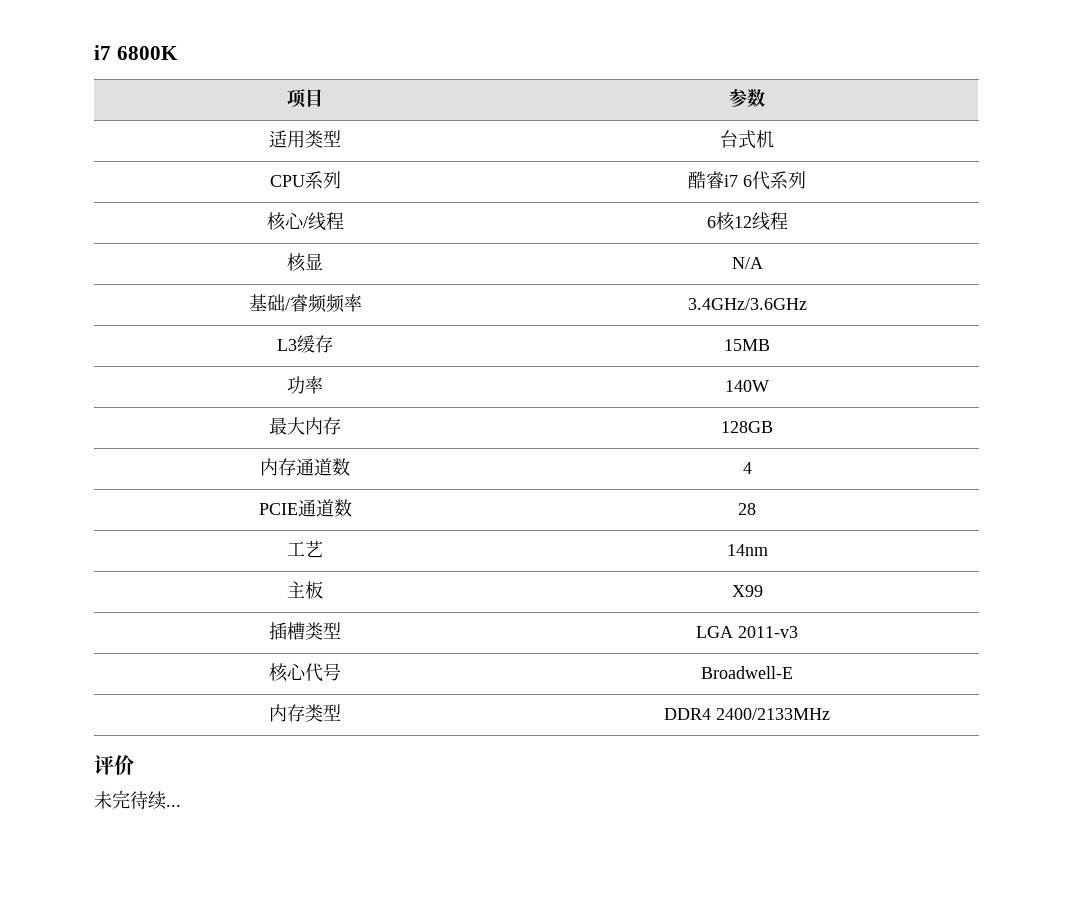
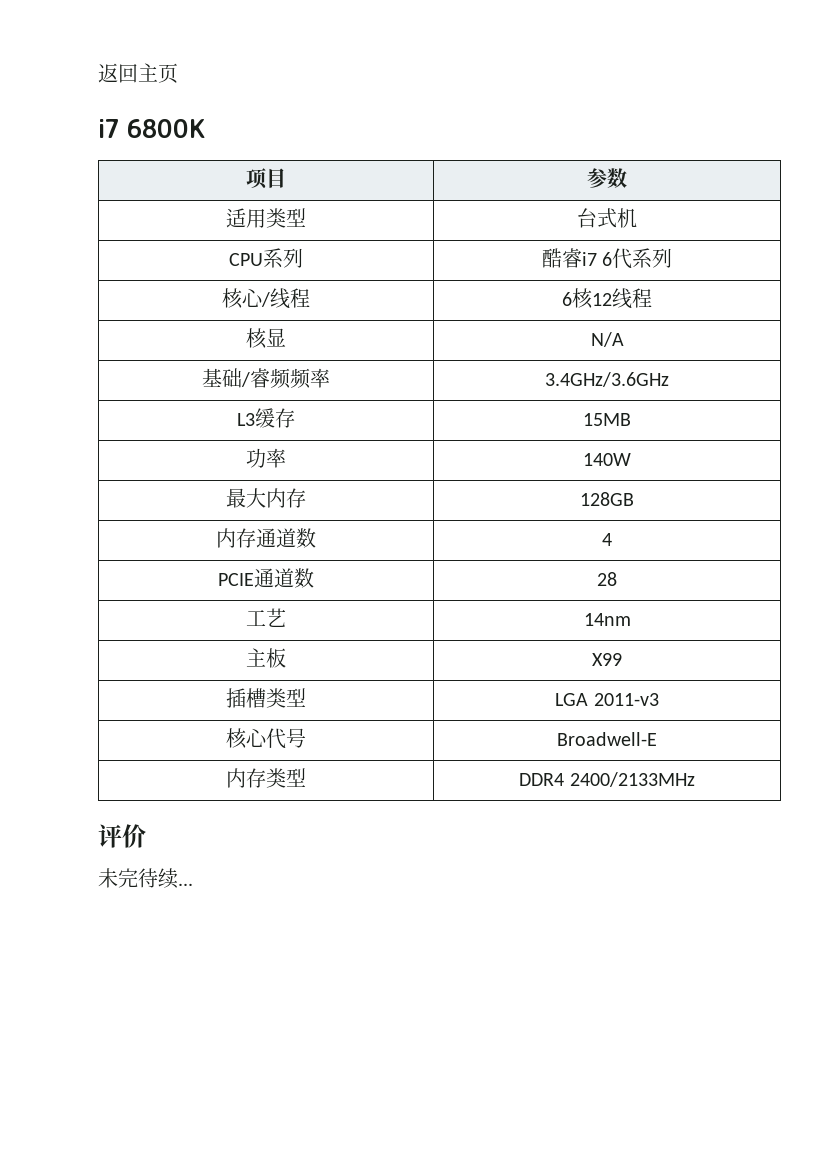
(94, 52) none -> [98,63,178,83] 返回主页 //

